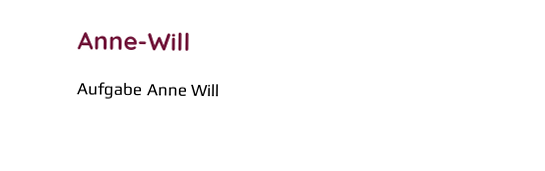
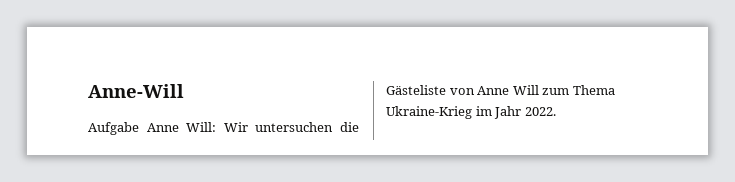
[190,83,221,97] Will -> [186,122,359,132] [386,85,615,95] [386,106,556,119] Will: Wir untersuchen die Gästeliste von Anne Will zum Thema Ukraine-Krieg im Jahr 2022.

